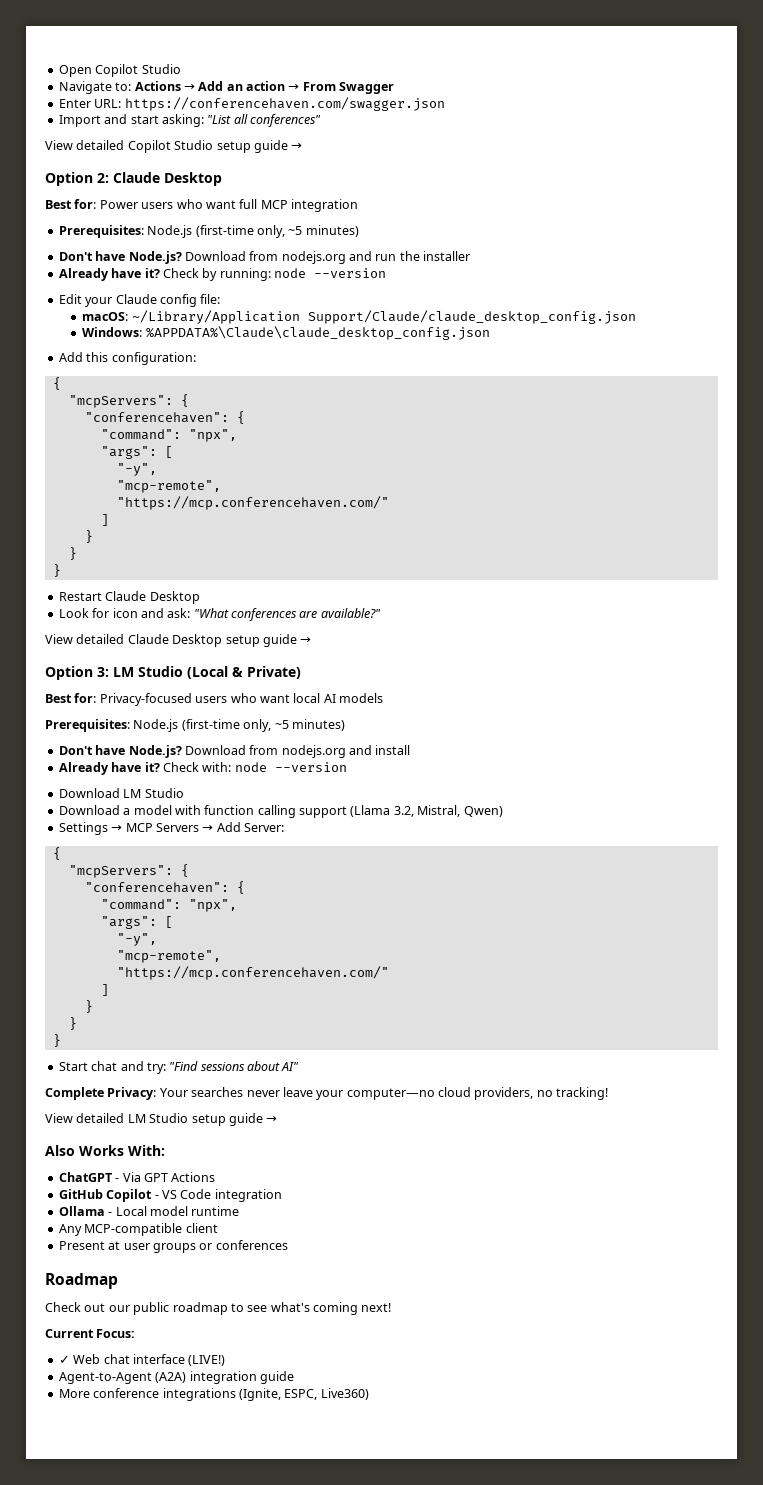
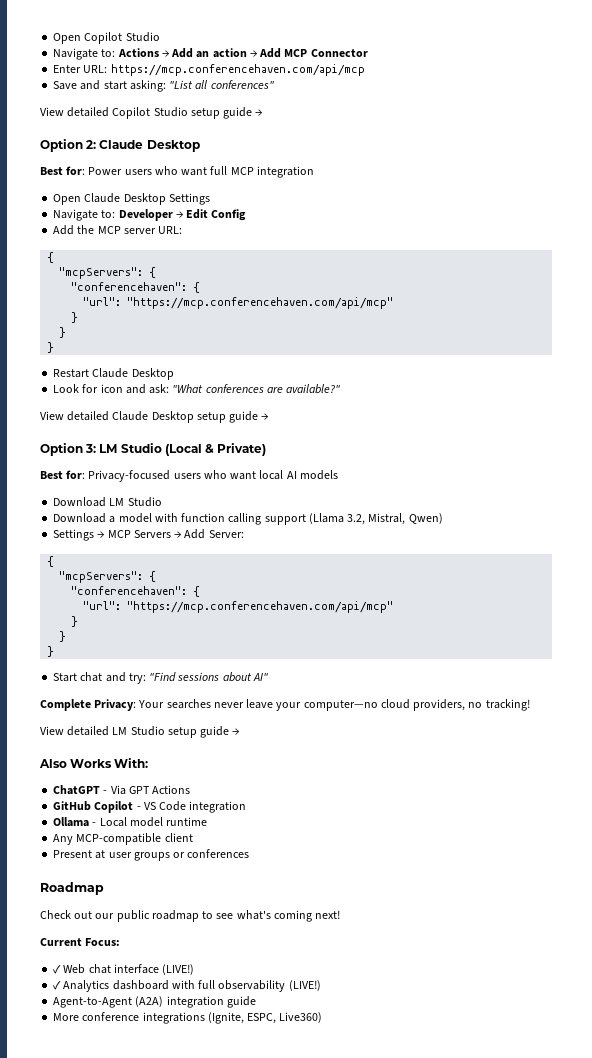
[302,82,395,94] From Swagger -> [259,48,368,58] Add MCP Connector
[124,97,445,111] [58,115,101,127] https://conferencehaven.com/swagger.json // Import -> [110,64,365,76] [53,81,78,90] https://mcp.conferencehaven.com/api/mcp // Save
[58,225,359,238] [58,251,471,264] [58,268,386,281] [58,294,221,307] [82,310,636,324] [82,326,490,340] [58,352,196,365] [52,377,61,390] [68,394,189,408] [84,411,245,424] [100,429,237,442] [100,446,173,459] [116,463,157,476] [116,480,221,493] [116,496,389,510] [100,514,109,526] Prerequisites: Node.js (first-time only, ~5 minutes) // Don't have Node.js? Download from nodejs.org and run the installer // Already have it? Check by running: node --version // Edit your Claude config file: // macOS: ~/Library/Application Support/Claude/claude_desktop_config.json // Windows: %APPDATA%\Claude\claude_desktop_config.json // Add this configuration: // { // "mcpServers": { // "conferencehaven": { // "command": "npx", // "args": [ // "-y", // "mcp-remote", // "https://mcp.conferencehaven.com/" // ] -> [53,193,210,205] [53,209,247,221] [53,225,183,235] [47,252,55,263] [59,267,157,279] [71,282,201,293] [83,297,394,309] Open Claude Desktop Settings // Navigate to: Developer → Edit Config // Add the MCP server URL: // { // "mcpServers": { // "conferencehaven": { // "url": "https://mcp.conferencehaven.com/api/mcp"
[45,719,345,732] [58,745,411,758] [58,762,347,775] // Prerequisites: Node.js (first-time only, ~5 minutes) // Don't have Node.js? Download from nodejs.org and install // Already have it? Check with: node --version -> (338, 475) none
[100,899,237,912] [100,916,173,929] [116,933,157,946] [116,950,221,963] [116,966,389,980] [100,984,109,996] "command": "npx", // "args": [ // "-y", // "mcp-remote", // "https://mcp.conferencehaven.com/" // ] -> [83,601,394,613] "url": "https://mcp.conferencehaven.com/api/mcp"
(226, 1360) none -> [53,980,321,992] // ✓ Analytics dashboard with full observability (LIVE!)

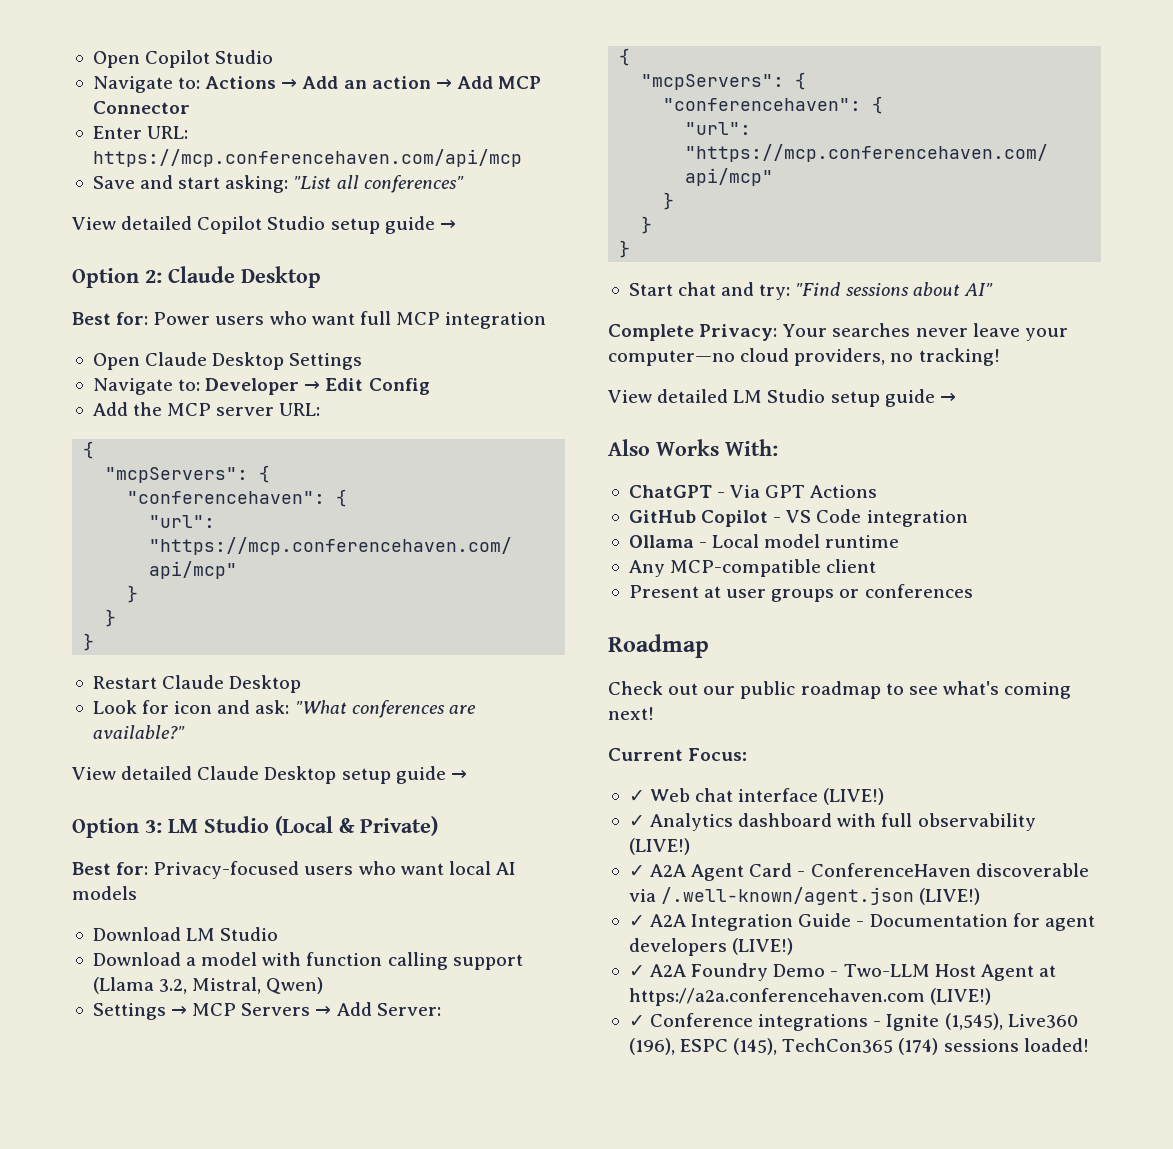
[53,996,256,1008] [53,1012,323,1024] Agent-to-Agent (A2A) integration guide // More conference integrations (Ignite, ESPC, Live360) -> [628,863,1089,881] [628,887,981,905] [628,913,1095,931] [628,938,794,956] [628,963,1056,981] [628,988,992,1006] [628,1013,1078,1031] [628,1038,1089,1055] ✓ A2A Agent Card - ConferenceHaven discoverable via /.well-known/agent.json (LIVE!) // ✓ A2A Integration Guide - Documentation for agent developers (LIVE!) // ✓ A2A Foundry Demo - Two-LLM Host Agent at https://a2a.conferencehaven.com (LIVE!) // ✓ Conference integrations - Ignite (1,545), Live360 (196), ESPC (145), TechCon365 (174) sessions loaded!

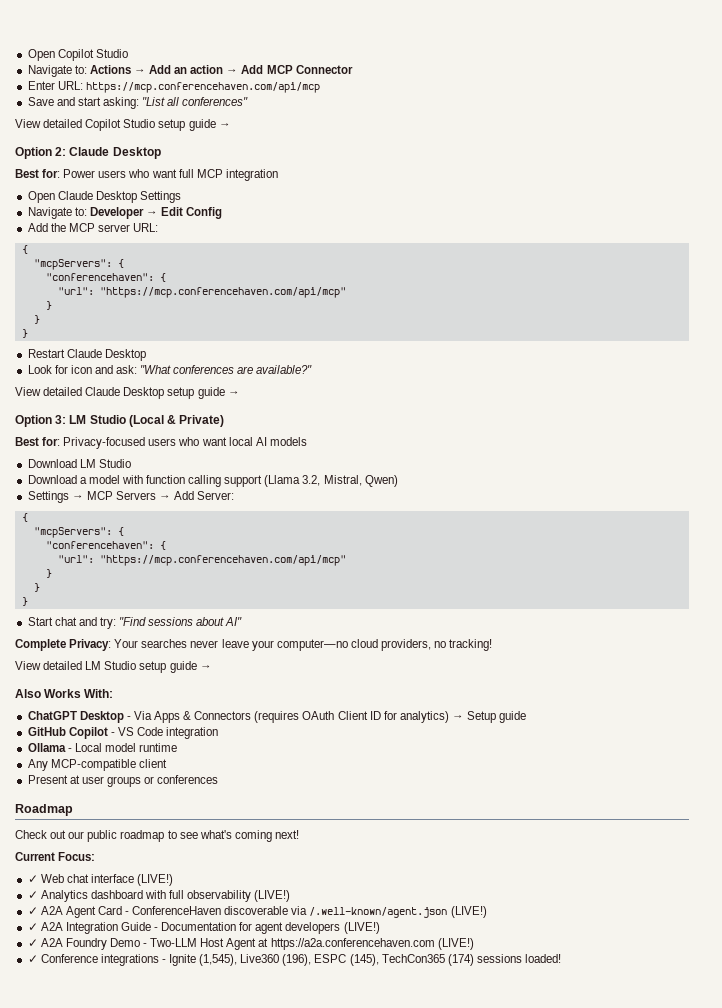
(712, 491) none -> [79,711,124,723] Desktop
[765,485,878,498] GPT Actions -> [154,711,527,723] Apps & Connectors (requires OAuth Client ID for analytics) → Setup guide

